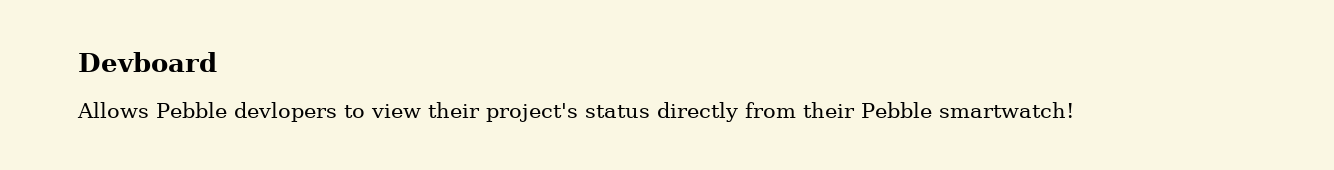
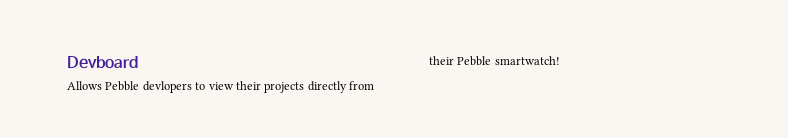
[485,103,650,122] project's status -> [264,82,305,93] projects

